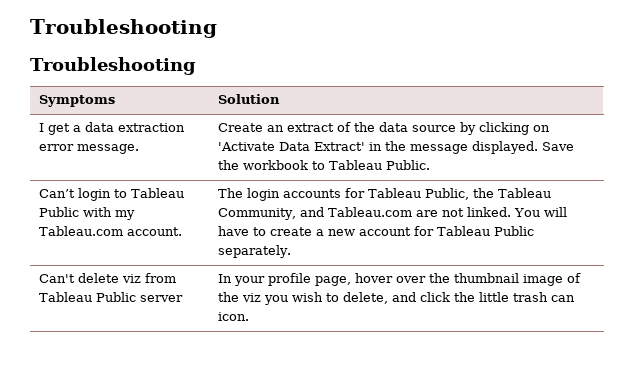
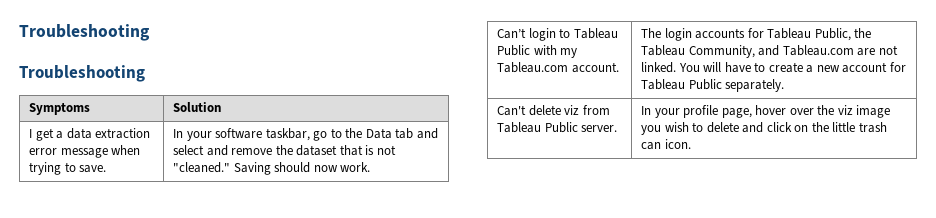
[76,144,139,154] [217,122,550,135] [217,141,574,154] [217,160,430,170] message. | Create an extract of the data source by clicking on 'Activate Data Extract' in the message displayed. Save the workbook to Tableau Public. -> [60,145,141,158] [29,162,107,175] [173,128,438,141] [173,145,396,156] [173,162,371,175] message when trying to save. | In your software taskbar, go to the Data tab and select and remove the dataset that is not "cleaned." Saving should now work.
[139,295,183,302] server -> [581,125,618,132] server.
[453,273,581,286] [217,292,261,302] thumbnail image of the viz -> [837,105,891,118] viz image
[342,292,388,304] delete, -> [706,122,739,133] delete
(450, 297) none -> [794,125,809,132] on

